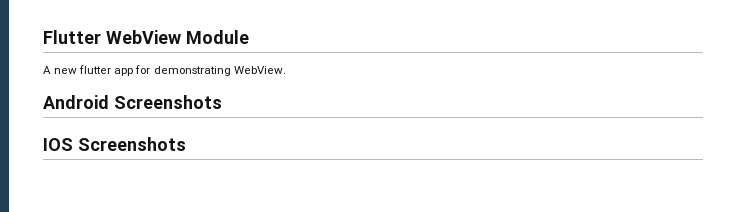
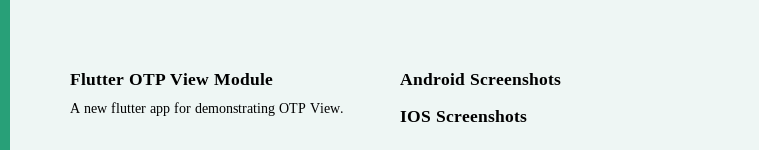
[106,30,181,44] WebView -> [128,73,210,85] OTP View
[233,66,286,74] WebView. -> [279,103,344,113] OTP View.

